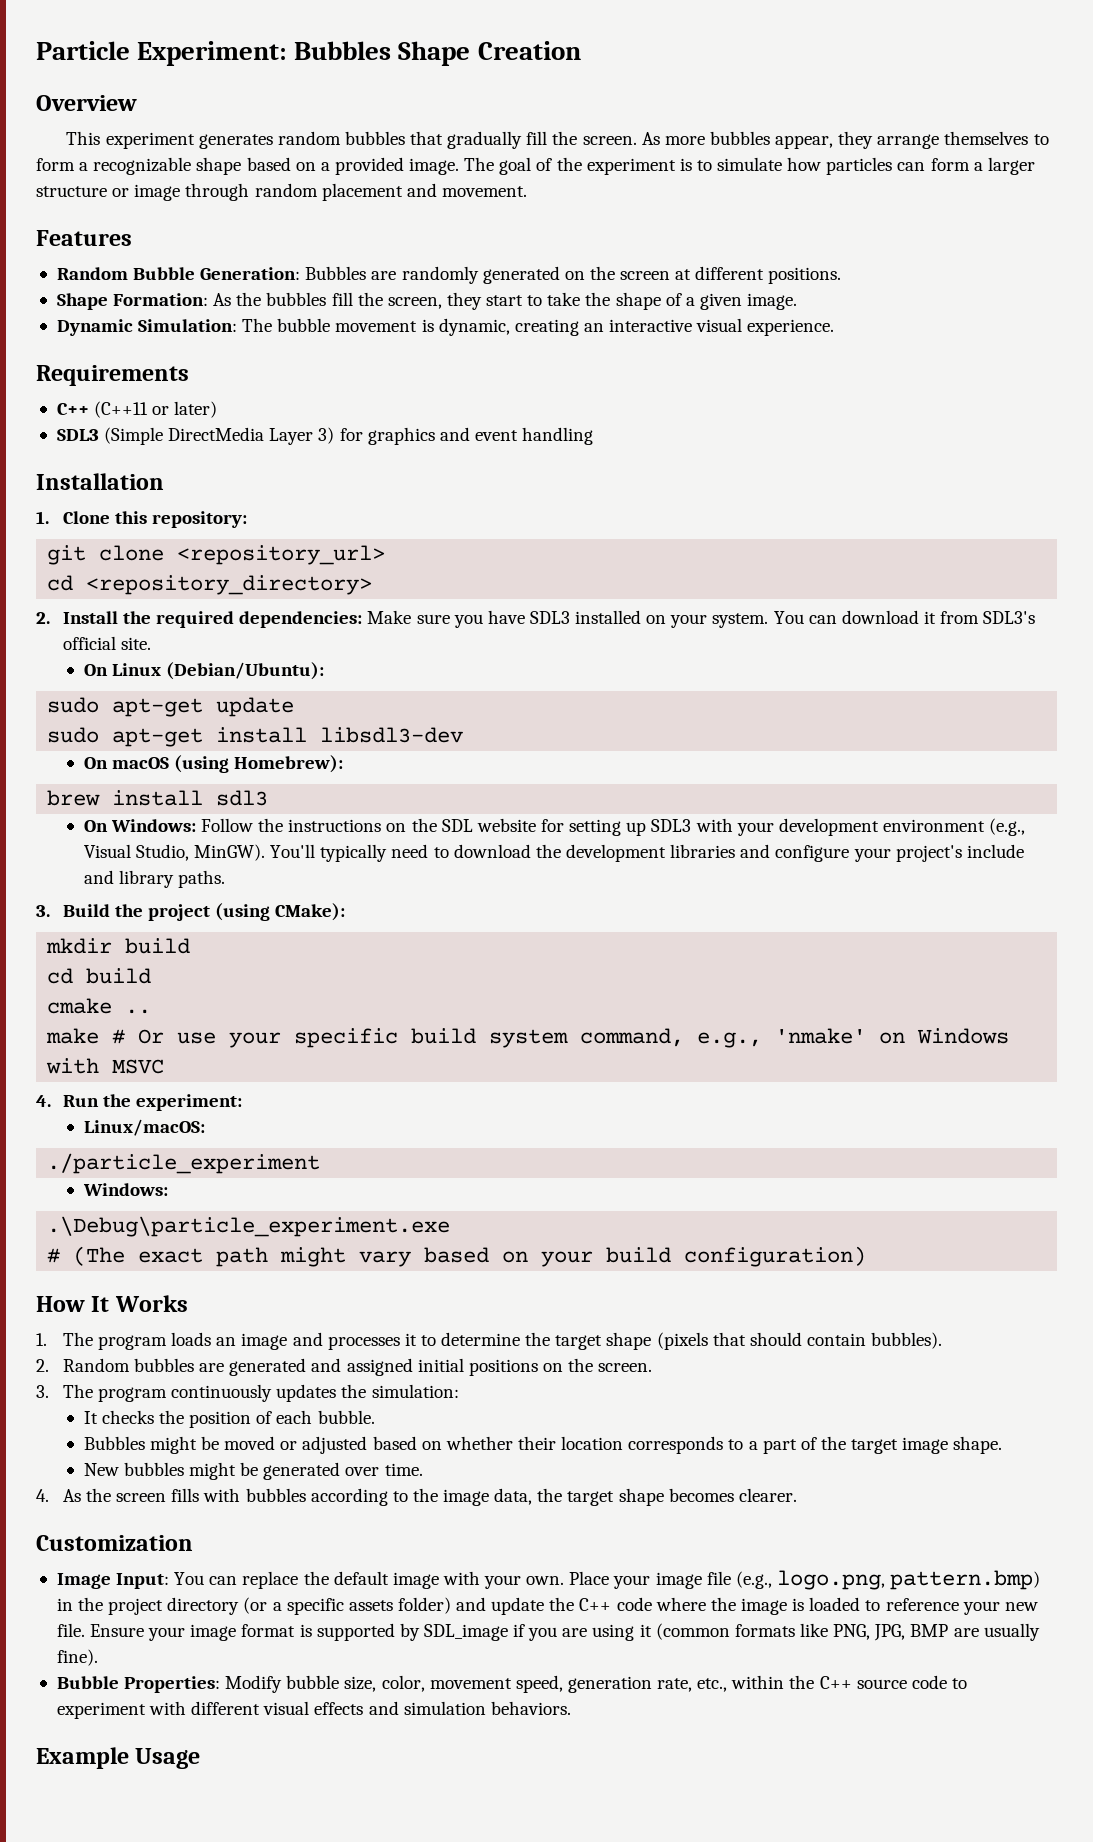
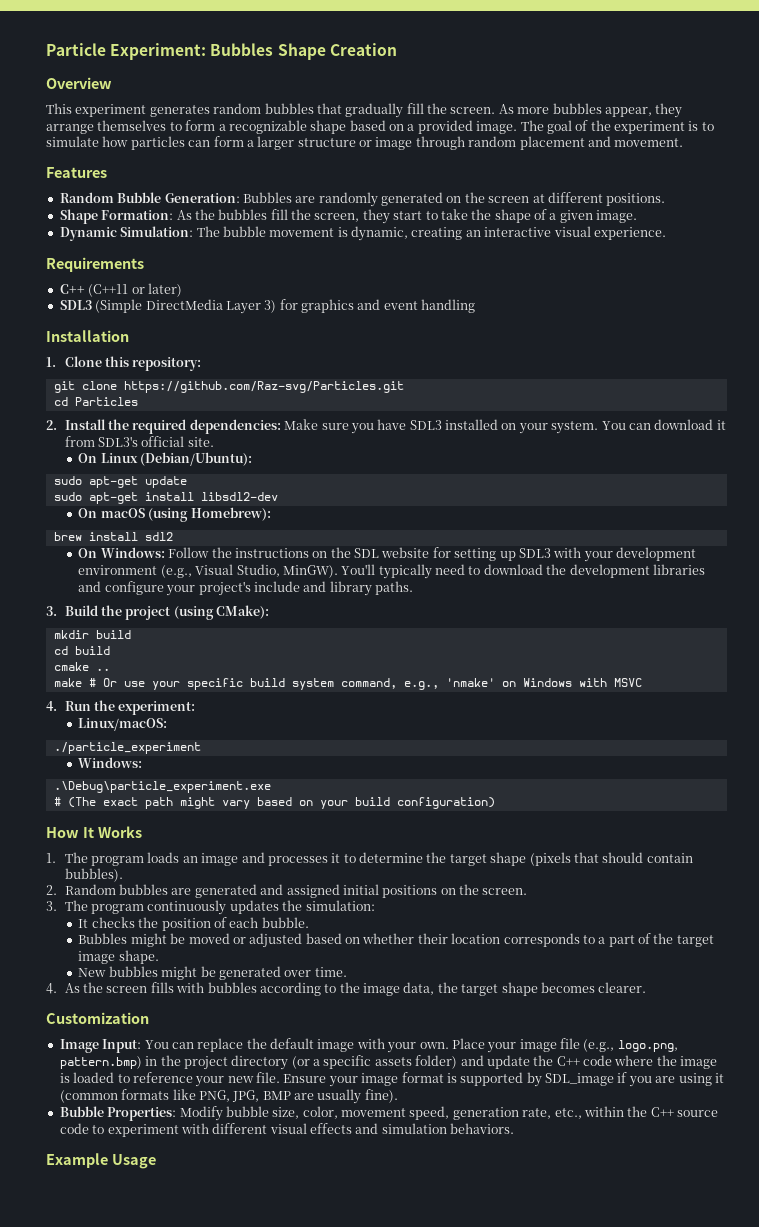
[177,545,386,565] [47,575,373,595] <repository_url> // cd <repository_directory> -> [123,381,404,393] [53,397,138,406] https://github.com/Raz-svg/Particles.git // cd Particles
[320,727,464,743] libsdl3-dev -> [200,492,278,501] libsdl2-dev
[216,790,269,806] sdl3 -> [144,532,173,541] sdl2

